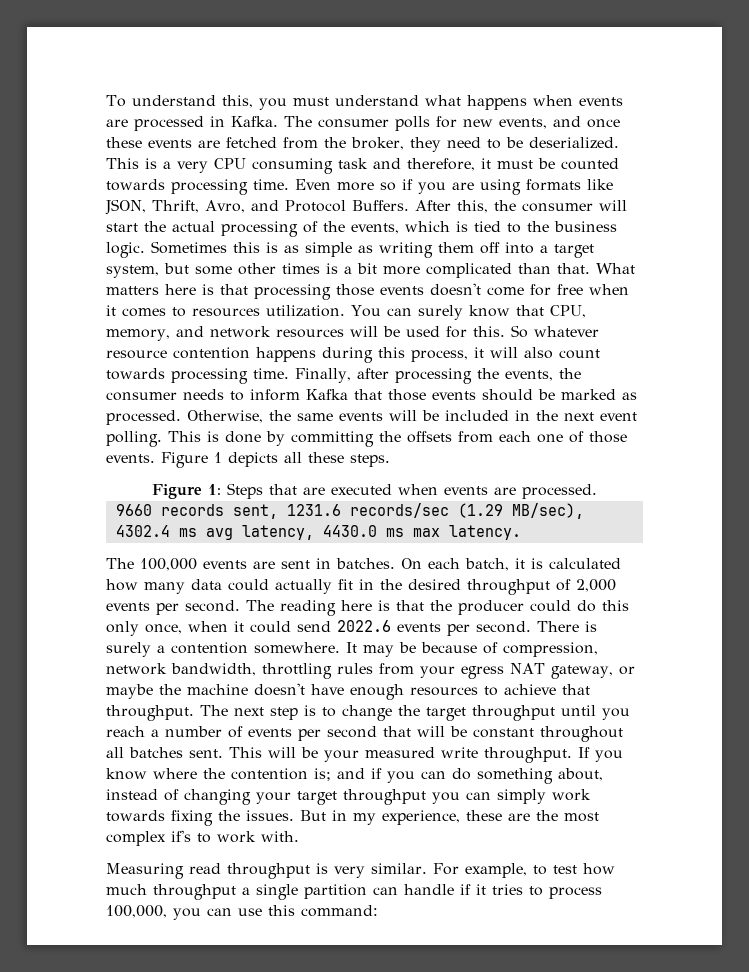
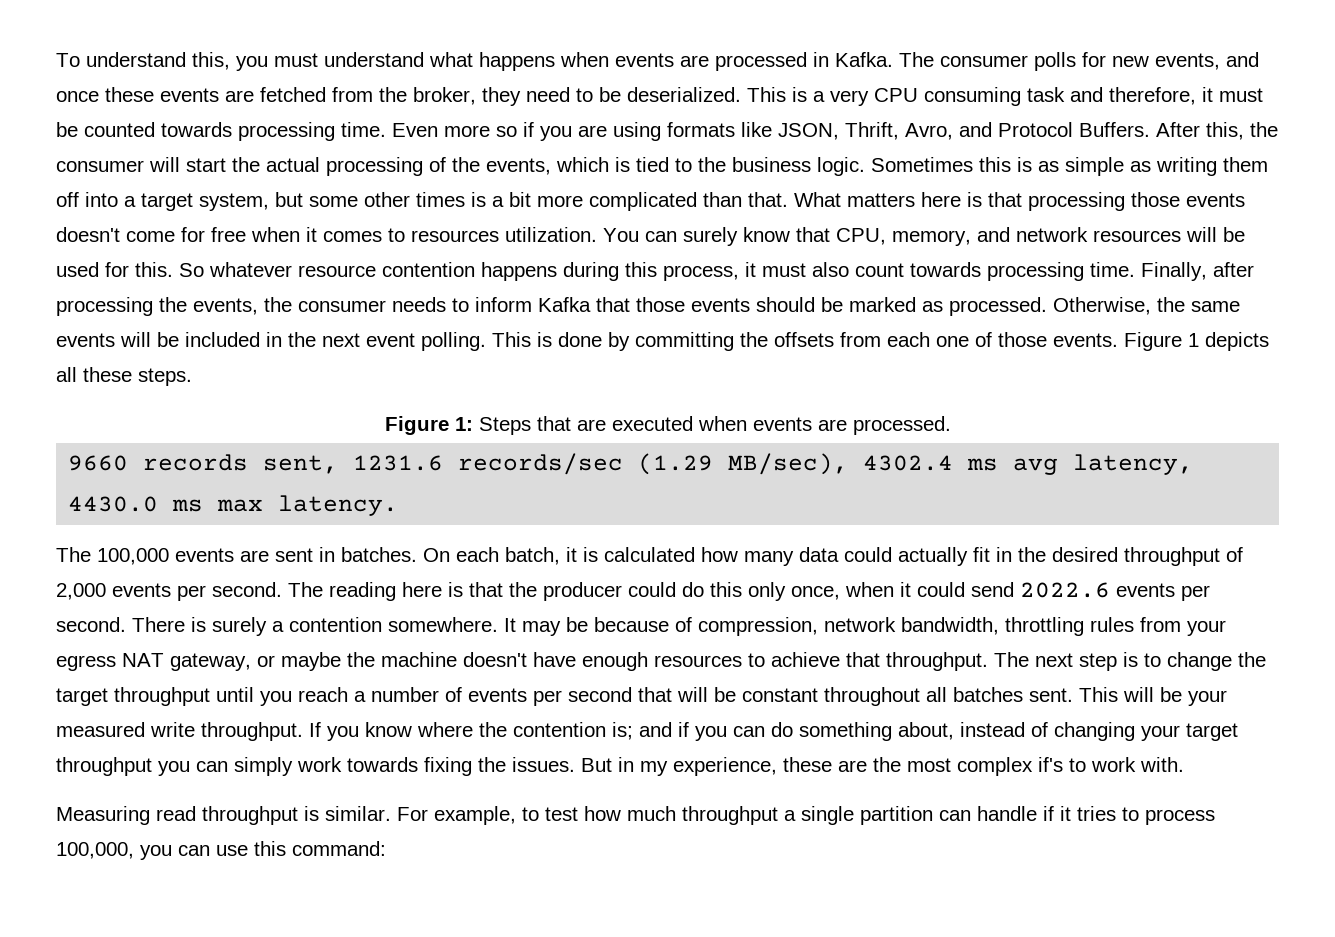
[490,347,518,358] will -> [762,263,806,277] must
[334,866,365,878] very -> (319, 813) none

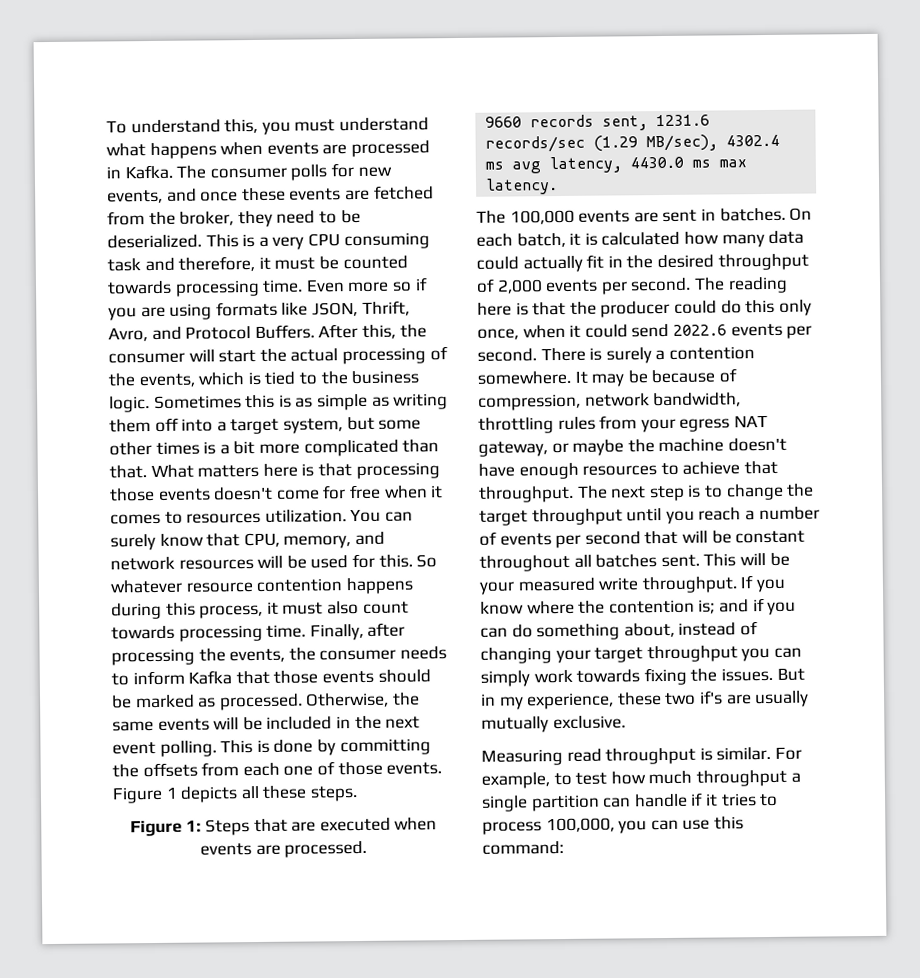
[838,757,1184,776] are the most complex if's to work with. -> [665,690,810,708] [481,715,626,733] two if's are usually mutually exclusive.

